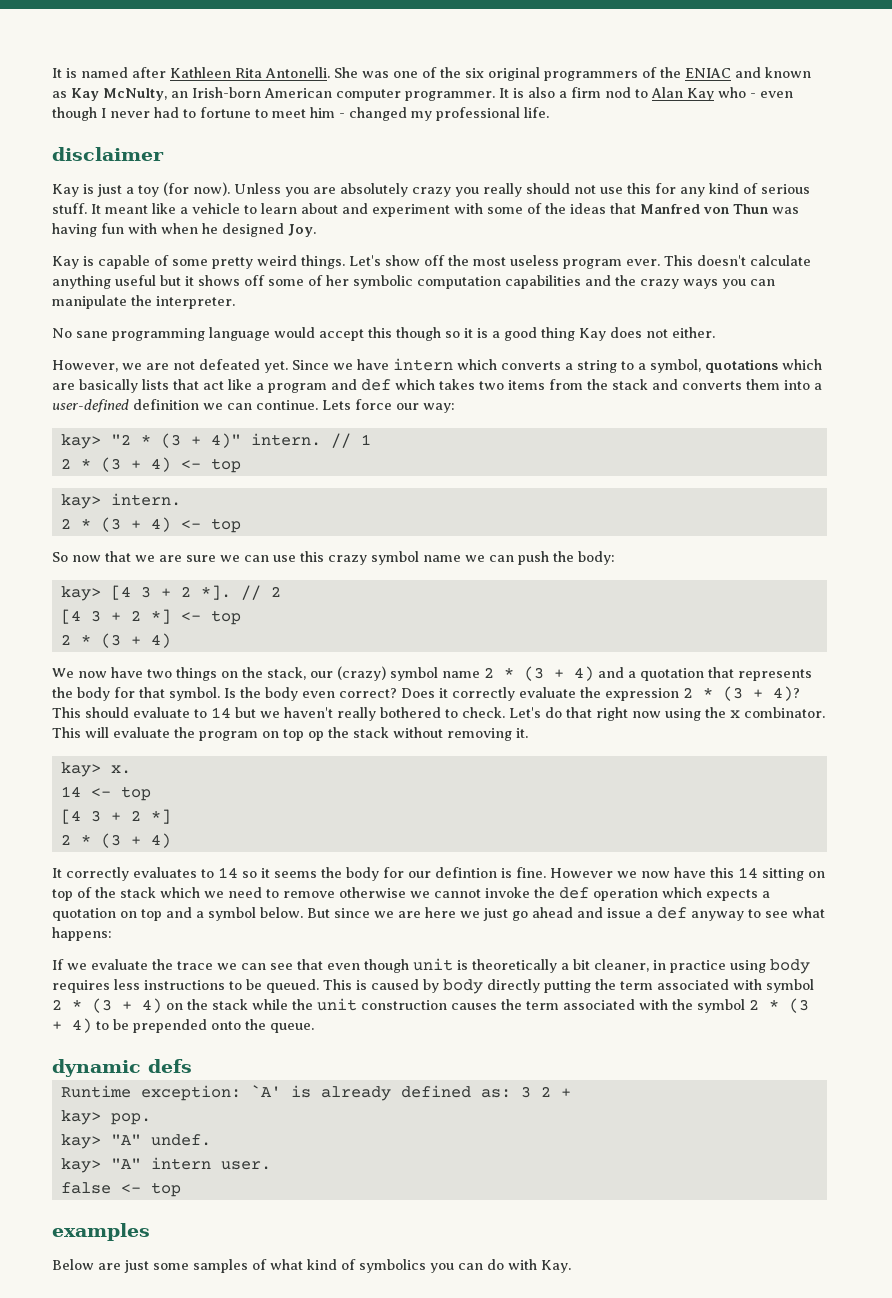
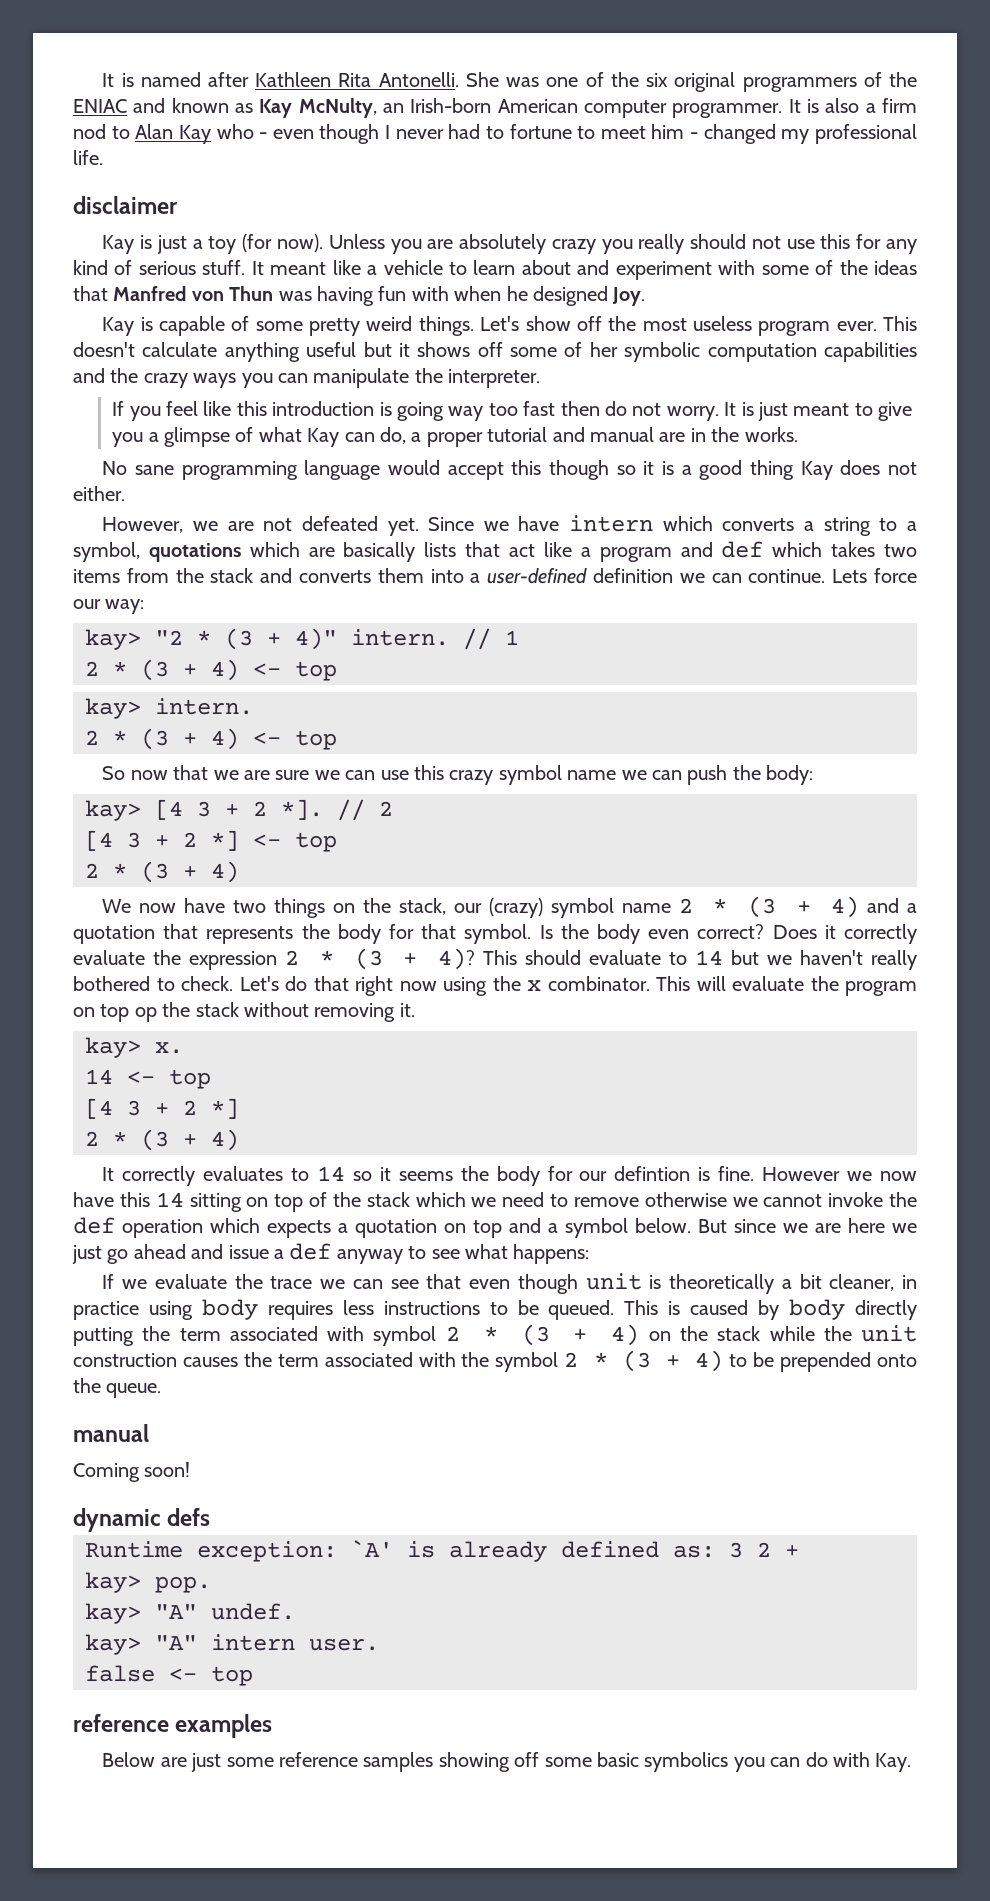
(235, 302) none -> [112,401,913,421] [112,427,798,447] // If you feel like this introduction is going way too fast then do not worry. It is just meant to give you a glimpse of what Kay can do, a proper tutorial and manual are in the works.
(314, 1028) none -> [73,1424,149,1442] [73,1462,191,1482] // manual // Coming soon!
(181, 1189) none -> [73,1714,169,1732] reference
[193,1259,356,1273] samples of what kind of -> [278,1752,639,1772] reference samples showing off some basic

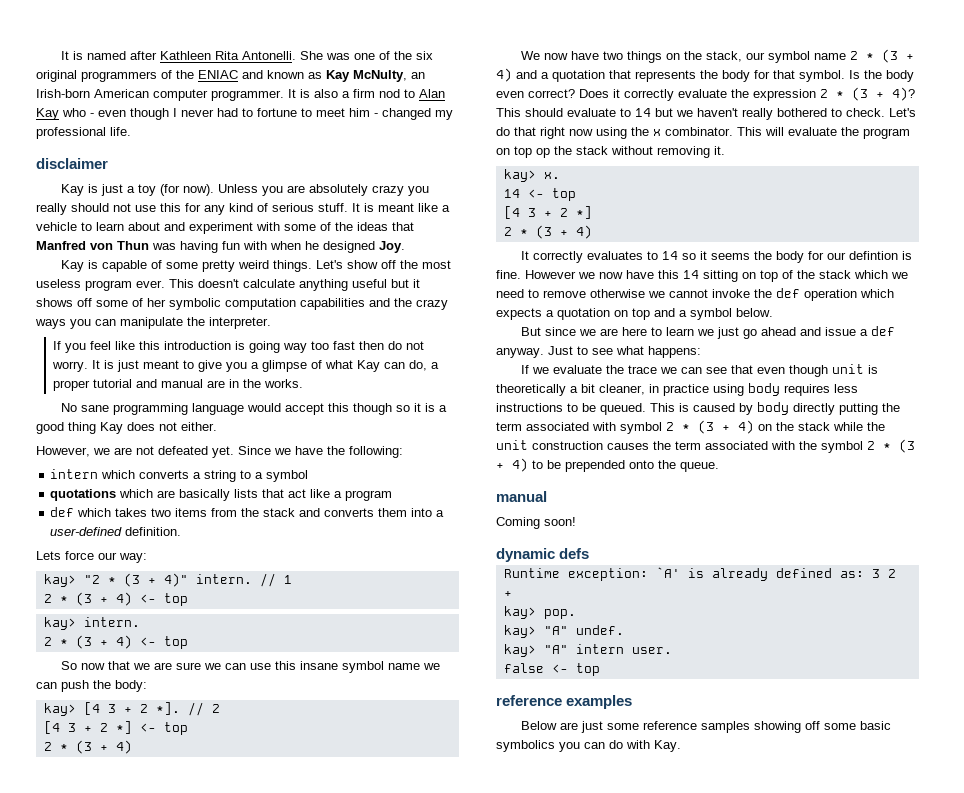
(264, 268) none -> [364,203,374,212] is
(560, 523) none -> [327,446,403,458] the following: //
[73,542,140,562] symbol, -> [266,470,309,482] symbol //
[680,542,713,557] and -> (393, 495) //
[593,568,826,583] definition we can continue. -> [125,527,182,536] definition. //
[449,770,494,785] crazy -> [299,661,338,670] insane
[488,898,543,918] (crazy) -> (765, 56) none
(691, 1225) none -> (773, 312) //
(885, 1225) none -> [650,327,694,336] to learn
[336,1249,403,1264] anyway -> [496,346,573,358] anyway. Just

